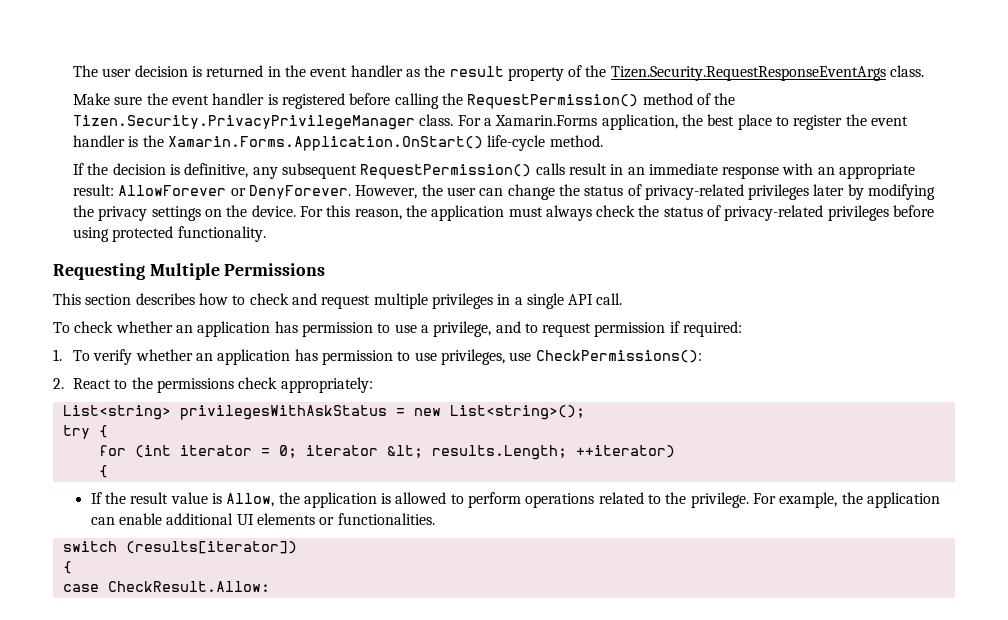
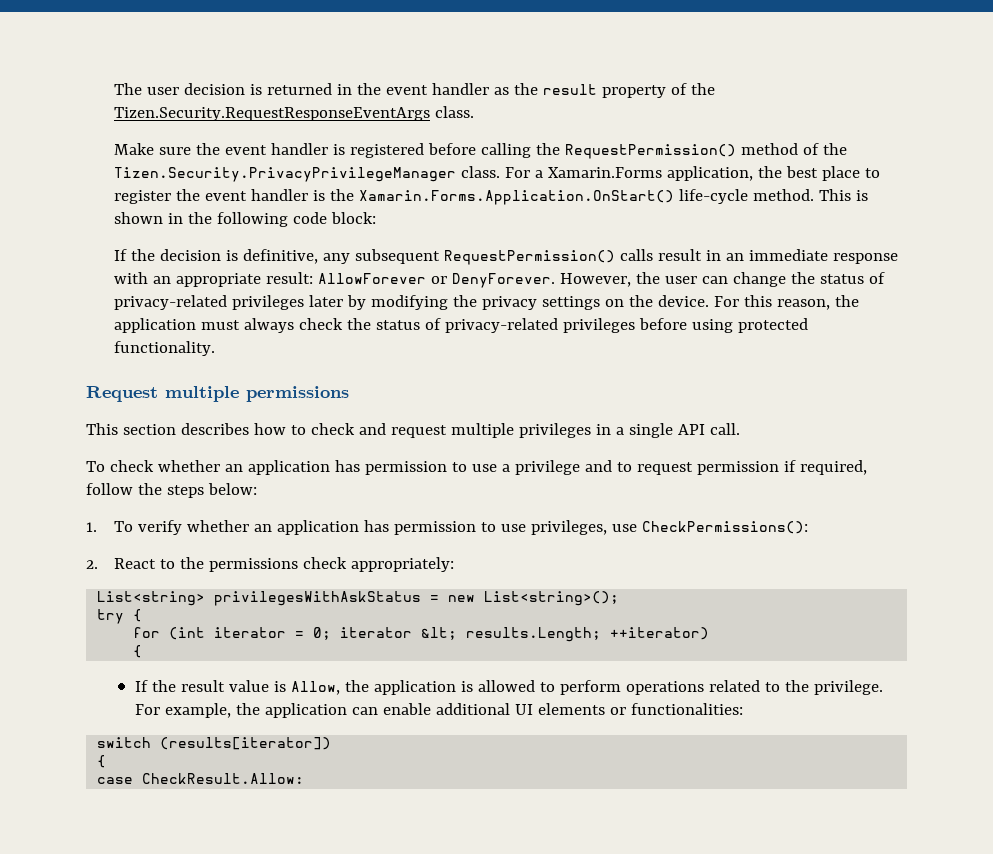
(603, 141) none -> [819,189,869,201] [114,212,377,227] This is shown in the following code block:
[53,263,326,280] Requesting Multiple Permissions -> [86,386,349,402] Request multiple permissions
[433,321,492,337] privilege, -> [514,460,580,475] privilege
[683,321,743,337] required: -> [799,460,867,475] [86,483,257,498] required, follow the steps below:
[337,513,435,525] functionalities. -> [630,703,743,715] functionalities:

